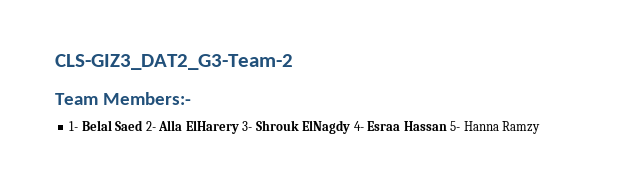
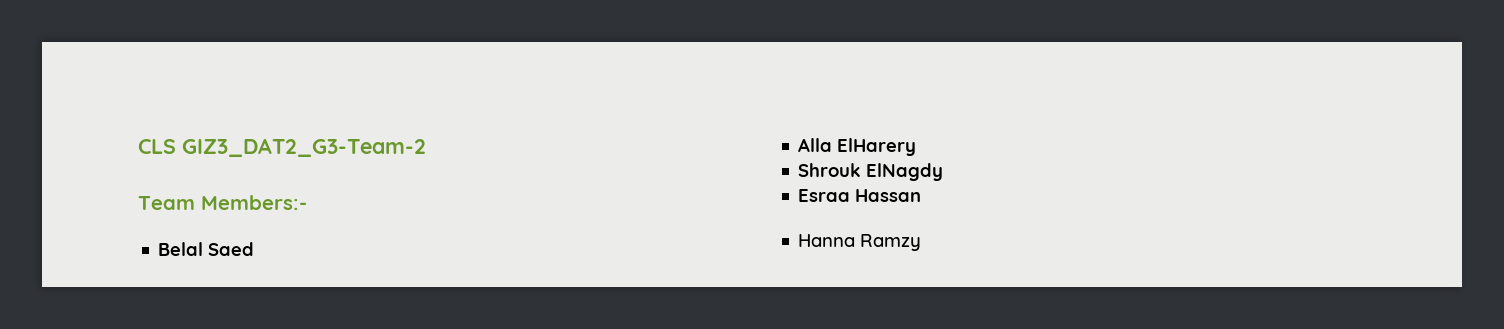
[55,54,293,70] CLS-GIZ3_DAT2_G3-Team-2 -> [138,138,426,157] CLS GIZ3_DAT2_G3-Team-2
[69,121,79,131] 1- -> (307, 202) none
[145,121,156,131] 2- -> (255, 249) //
[242,121,253,131] 3- -> (917, 147) //
[353,121,364,131] 4- -> (944, 172) //
[450,121,461,131] 5- -> (922, 195) //

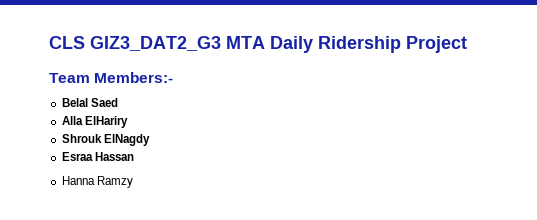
[182,138,426,157] GIZ3_DAT2_G3-Team-2 -> [90,36,467,53] GIZ3_DAT2_G3 MTA Daily Ridership Project
[837,138,917,156] ElHarery -> [84,116,128,128] ElHariry

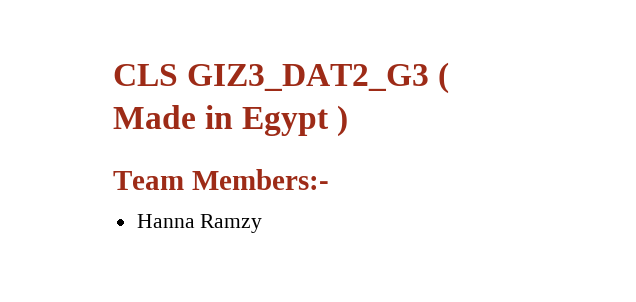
[226,36,467,53] [49,72,174,83] [61,98,118,107] [61,116,128,128] [61,134,150,146] [61,152,134,161] MTA Daily Ridership Project // Team Members:- // Belal Saed // Alla ElHariry // Shrouk ElNagdy // Esraa Hassan -> [438,62,450,94] [113,105,349,137] [113,169,329,190] ( Made in Egypt ) // Team Members:-

